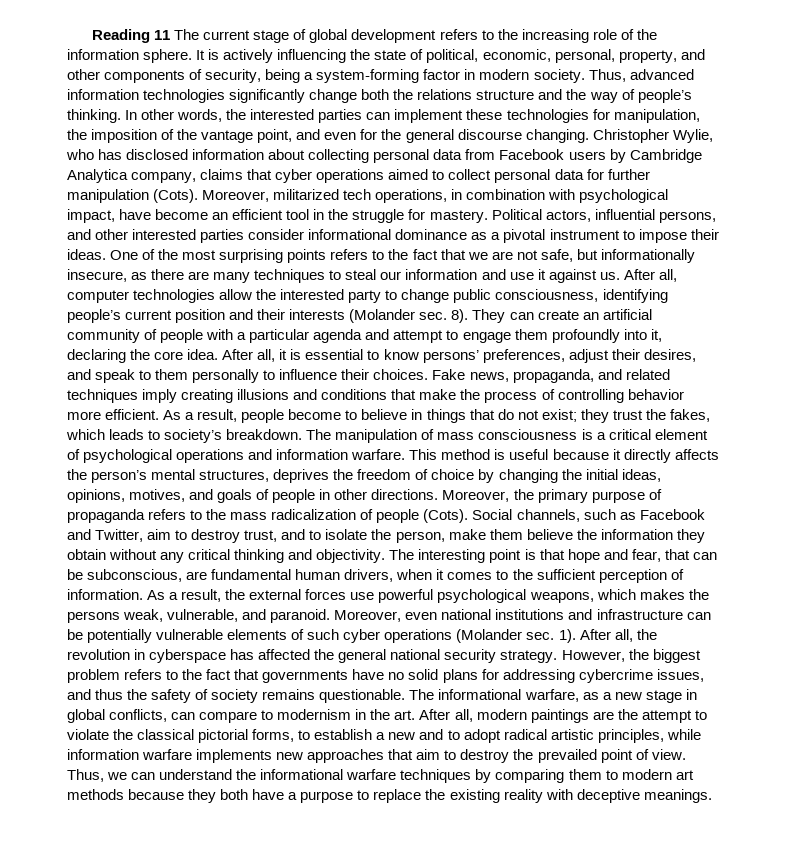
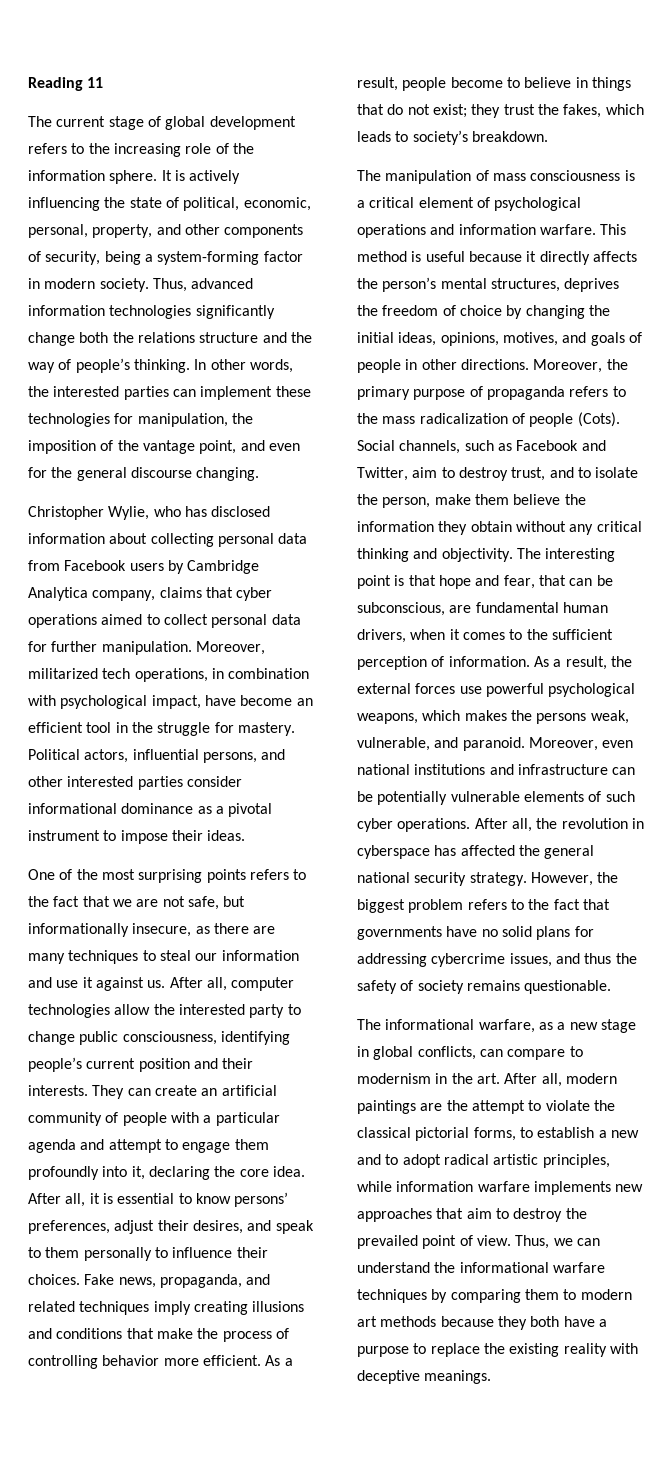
(171, 35) none -> (104, 82) //
(589, 136) none -> (260, 474) //
[67,189,199,203] manipulation (Cots). -> [101,641,192,655] manipulation.
(106, 254) none -> (246, 835) //
[289,309,469,323] interests (Molander sec. 8). -> [28,1085,88,1096] interests.
(303, 434) none -> (548, 136) //
[384,629,576,643] operations (Molander sec. 1). -> [397,818,471,832] operations.
(406, 696) none -> (612, 987) //

